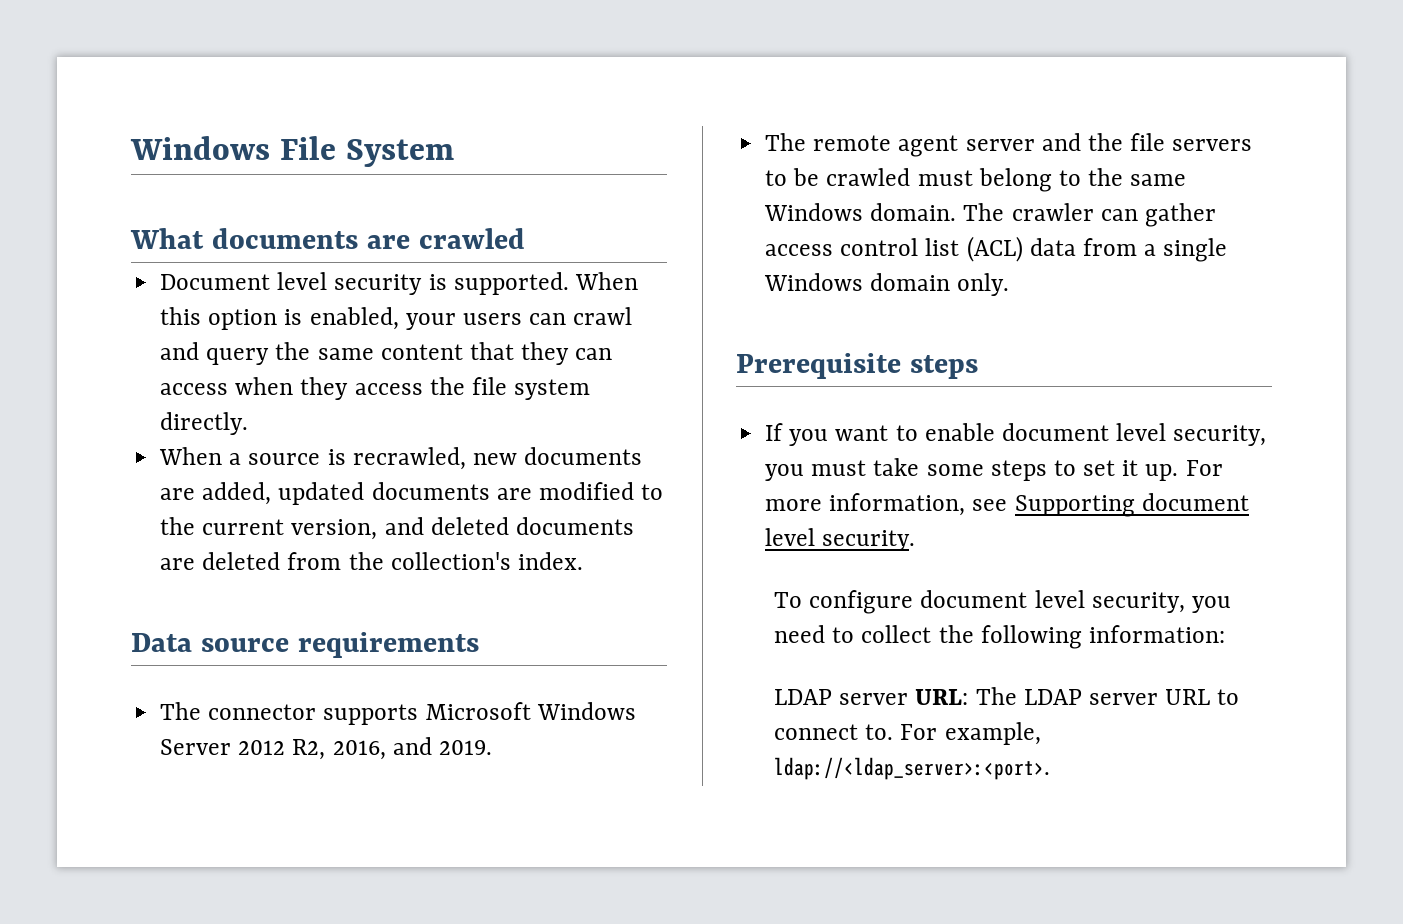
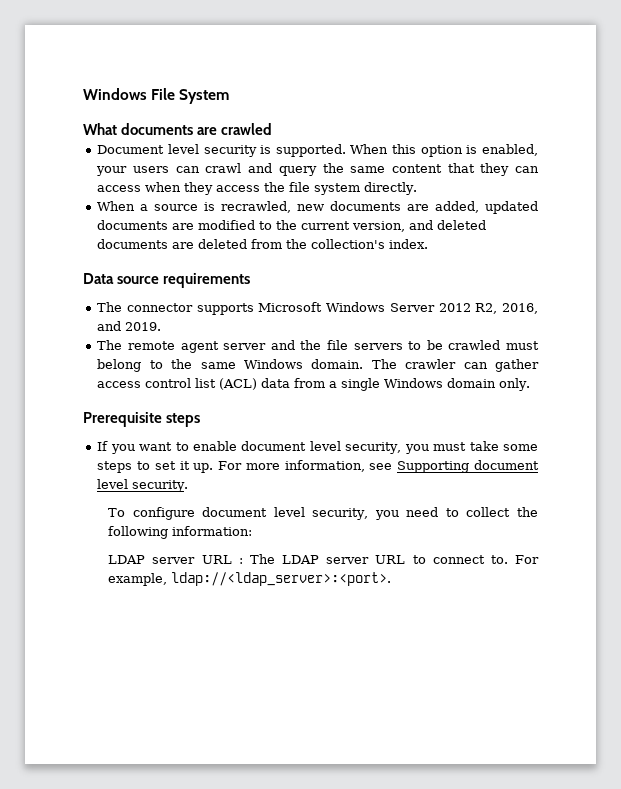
[915,689,969,705] URL: -> [201,555,243,564] URL :

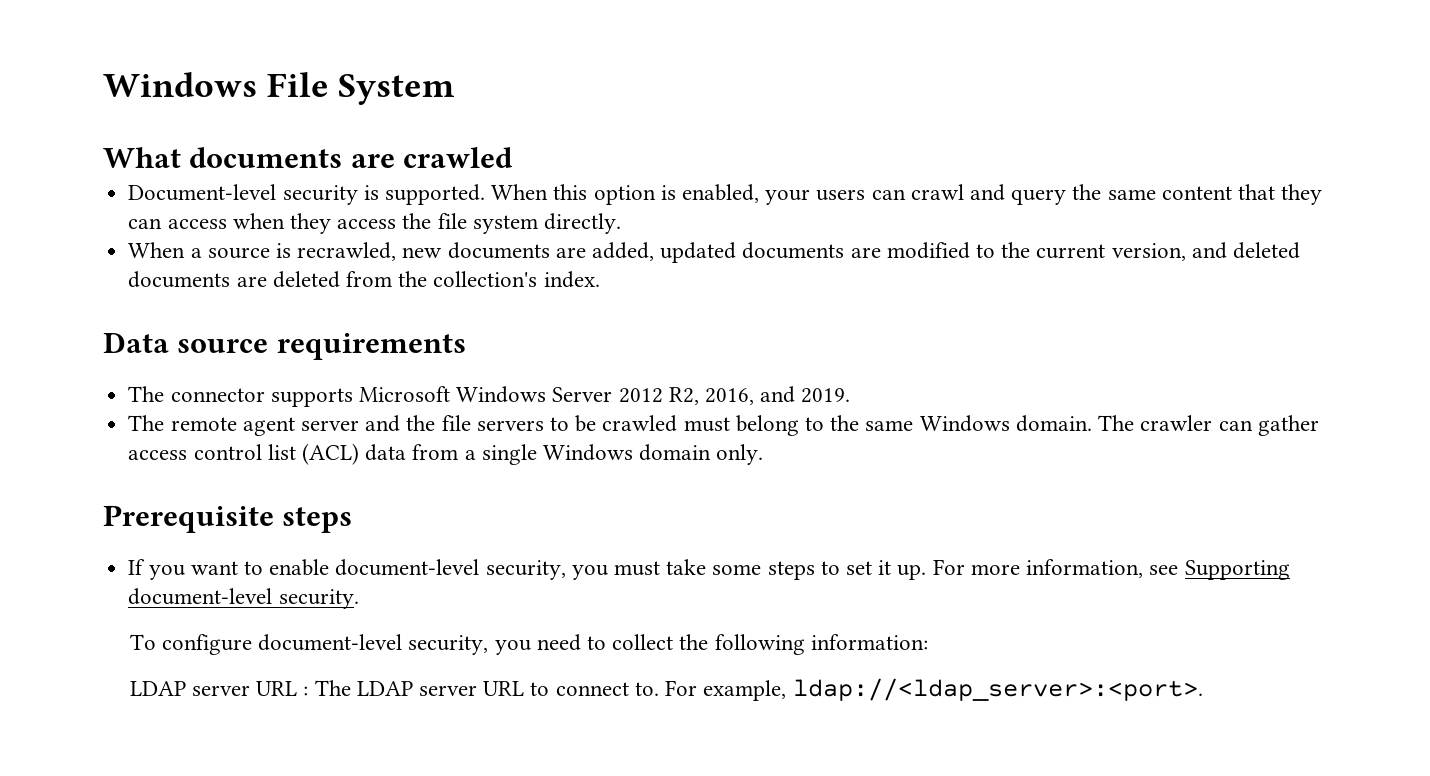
[97,144,199,154] Document level -> [128,184,277,201] Document-level
[241,441,341,451] document level -> [335,559,480,576] document-level
[474,460,539,470] [97,479,129,489] document level -> [128,588,273,605] document-level
[202,507,305,517] document level -> [258,634,403,651] document-level

